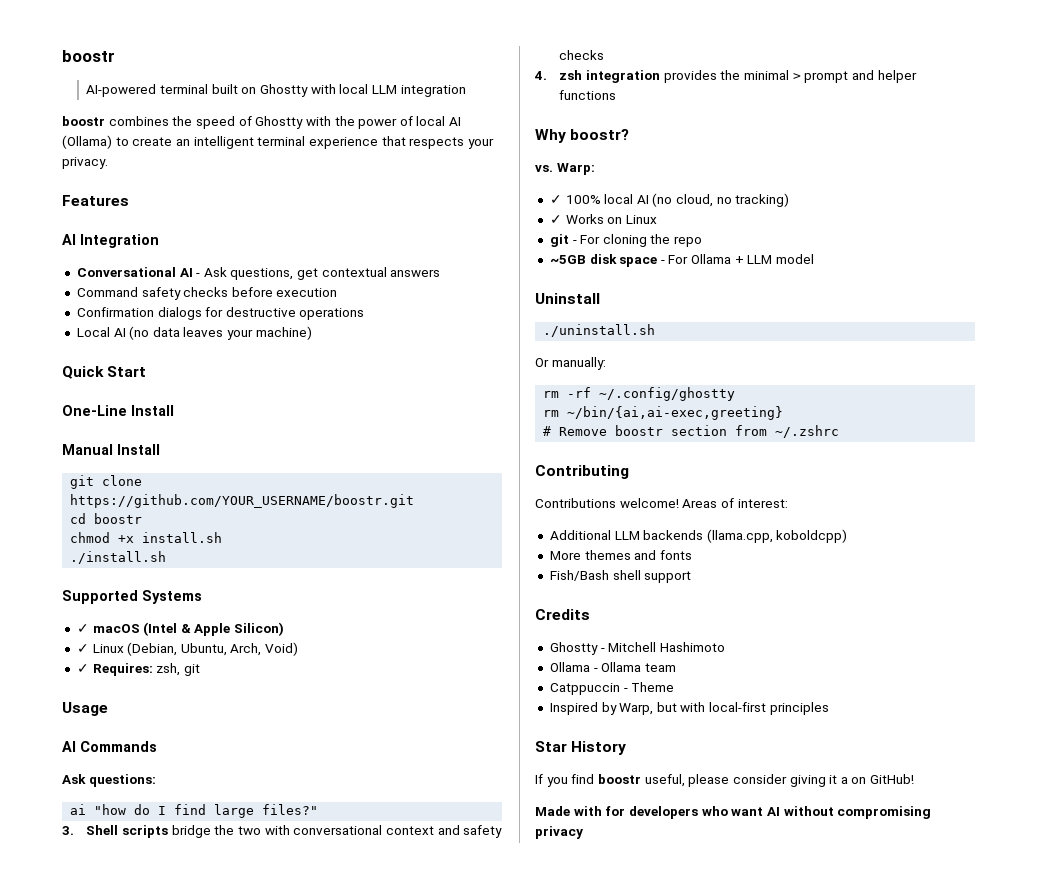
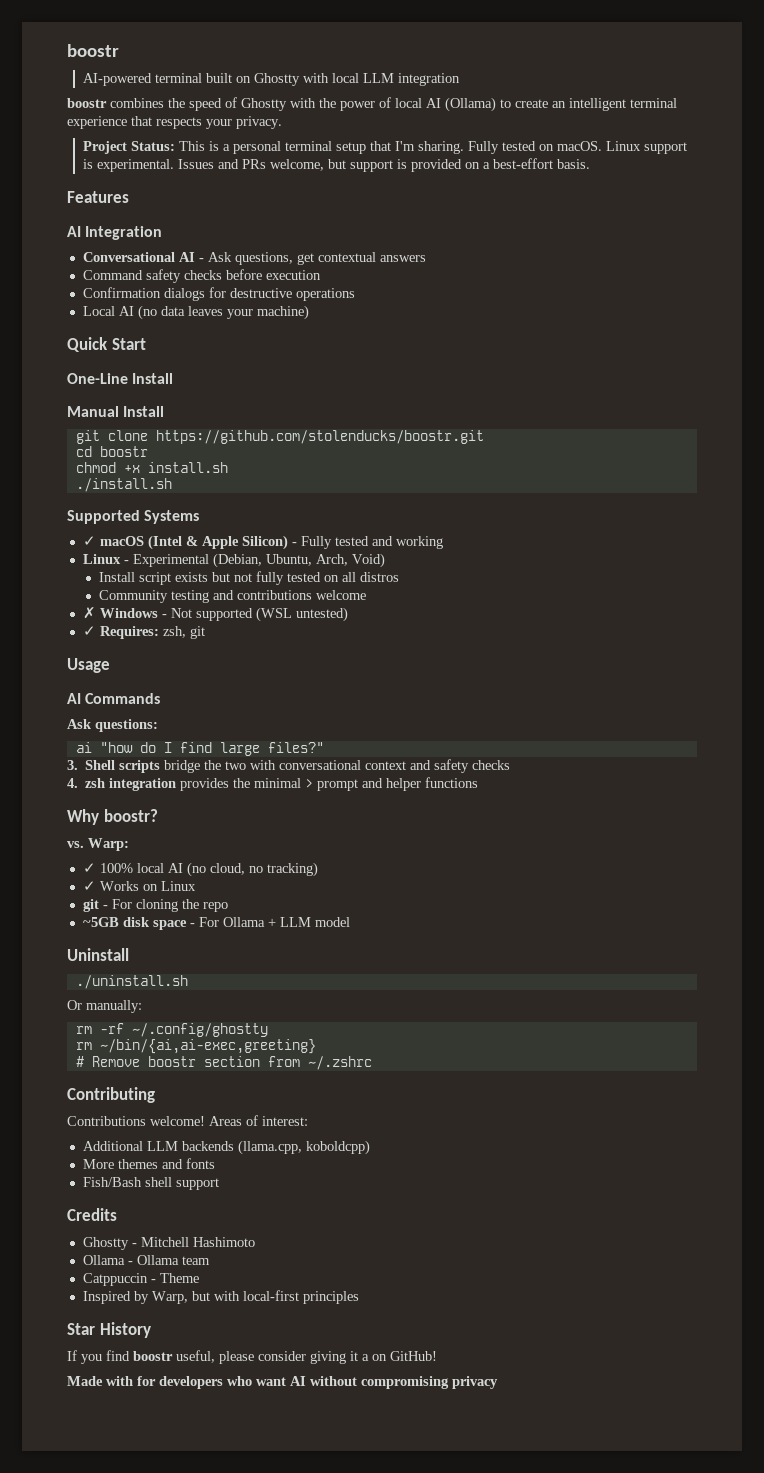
(108, 163) none -> [83,141,688,154] [83,158,591,172] // Project Status: This is a personal terminal setup that I'm sharing. Fully tested on macOS. Linux support is experimental. Issues and PRs welcome, but support is provided on a best-effort basis.
[70,494,415,508] https://github.com/YOUR_USERNAME/boostr.git -> [155,430,484,444] https://github.com/stolenducks/boostr.git
[76,642,299,656] // ✓ Linux (Debian, Ubuntu, Arch, Void) -> [291,536,443,549] [82,553,385,568] [99,571,400,585] [99,590,367,603] [82,607,348,622] - Fully tested and working // Linux - Experimental (Debian, Ubuntu, Arch, Void) // Install script exists but not fully tested on all distros // Community testing and contributions welcome // ✗ Windows - Not supported (WSL untested)

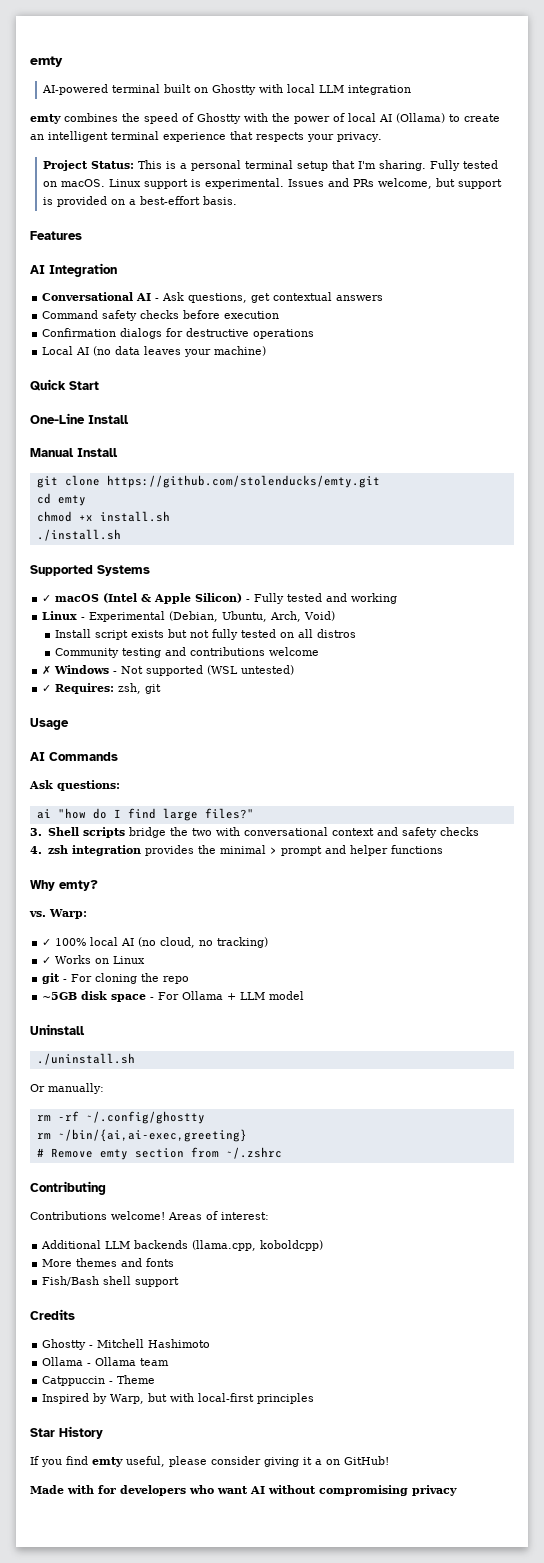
[67,44,119,57] boostr -> [30,56,63,67] emty
[67,98,107,108] boostr -> [30,114,61,124] emty
[155,430,484,444] https://github.com/stolenducks/boostr.git -> [106,475,380,488] https://github.com/stolenducks/emty.git
[99,446,148,457] boostr -> [57,495,86,506] emty
[103,809,158,822] boostr? -> [59,880,98,891] emty?
[147,1056,196,1067] boostr -> [99,1149,128,1160] emty
[133,1351,173,1361] boostr -> [92,1457,123,1467] emty

